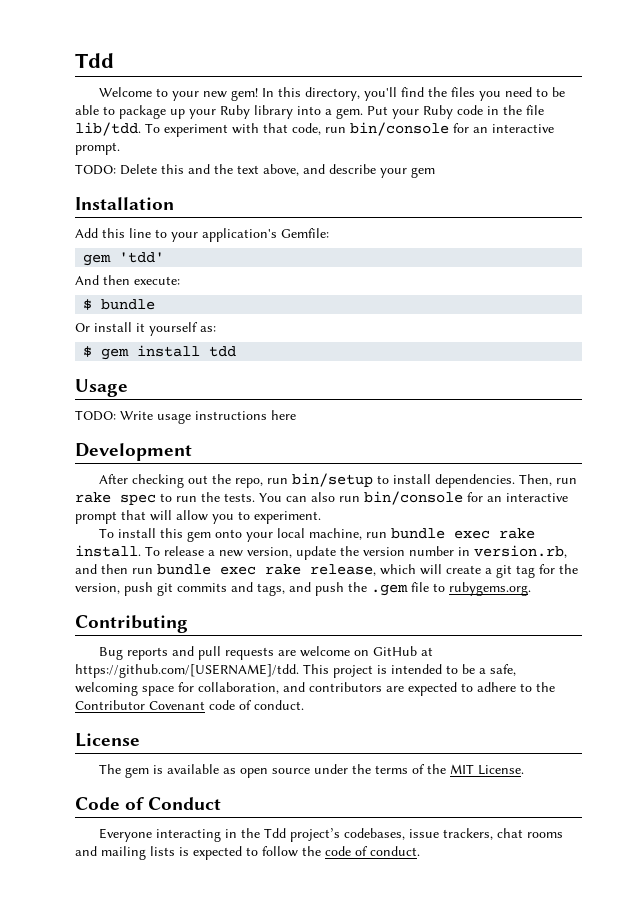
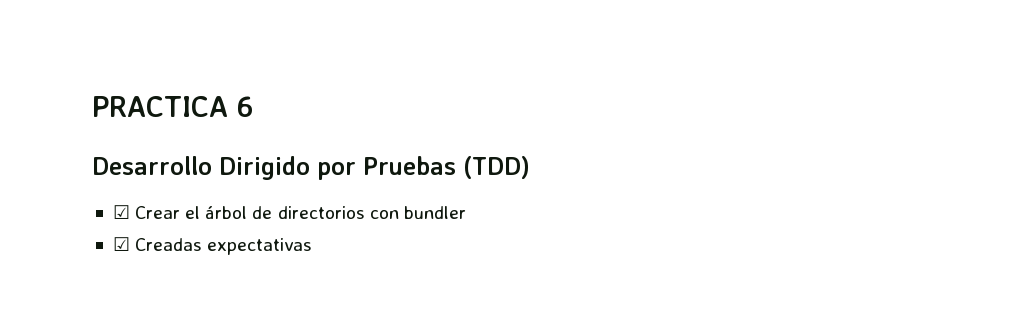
[75,53,114,68] [99,87,566,101] [75,105,544,119] [75,122,554,137] [75,142,120,155] [75,164,435,178] [75,197,174,210] [75,228,329,242] [83,252,165,266] [75,275,180,285] [83,299,156,310] [75,322,216,336] [83,345,237,360] [75,379,128,397] [75,410,296,424] [75,443,192,461] [99,473,578,488] [75,491,568,505] [75,510,321,524] [99,528,536,542] [75,545,567,560] [75,564,578,578] [75,582,531,596] [75,615,188,633] [99,646,434,660] [75,664,516,678] [75,682,555,696] [75,700,304,710] [75,733,140,747] [99,764,525,778] [75,797,222,810] [99,828,564,842] [75,846,420,860] Tdd // Welcome to your new gem! In this directory, you'll find the files you need to be able to package up your Ruby library into a gem. Put your Ruby code in the file lib/tdd. To experiment with that code, run bin/console for an interactive prompt. // TODO: Delete this and the text above, and describe your gem // Installation // Add this line to your application's Gemfile: // gem 'tdd' // And then execute: // $ bundle // Or install it yourself as: // $ gem install tdd // Usage // TODO: Write usage instructions here // Development // After checking out the repo, run bin/setup to install dependencies. Then, run rake spec to run the tests. You can also run bin/console for an interactive prompt that will allow you to experiment. // To install this gem onto your local machine, run bundle exec rake install. To release a new version, update the version number in version.rb, and then run bundle exec rake release, which will create a git tag for the version, push git commits and tags, and push the .gem file to rubygems.org. // Contributing // Bug reports and pull requests are welcome on GitHub at https://github.com/[USERNAME]/tdd. This project is intended to be a safe, welcoming space for collaboration, and contributors are expected to adhere to the Contributor Covenant code of conduct. // License // The gem is available as open source under the terms of the MIT License. // Code of Conduct // Everyone interacting in the Tdd project’s codebases, issue trackers, chat rooms and mailing lists is expected to follow the code of conduct. -> [92,96,253,117] [92,156,530,180] [112,205,466,219] [112,237,313,255] PRACTICA 6 // Desarrollo Dirigido por Pruebas (TDD) // ☑ Crear el árbol de directorios con bundler // ☑ Creadas expectativas

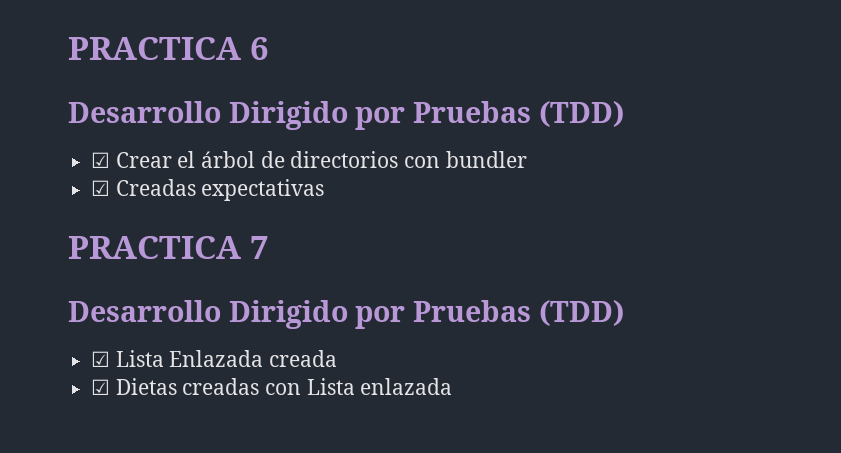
(313, 246) none -> [68,236,268,259] [68,300,624,329] [91,350,338,367] [91,378,453,395] // PRACTICA 7 // Desarrollo Dirigido por Pruebas (TDD) // ☑ Lista Enlazada creada // ☑ Dietas creadas con Lista enlazada

